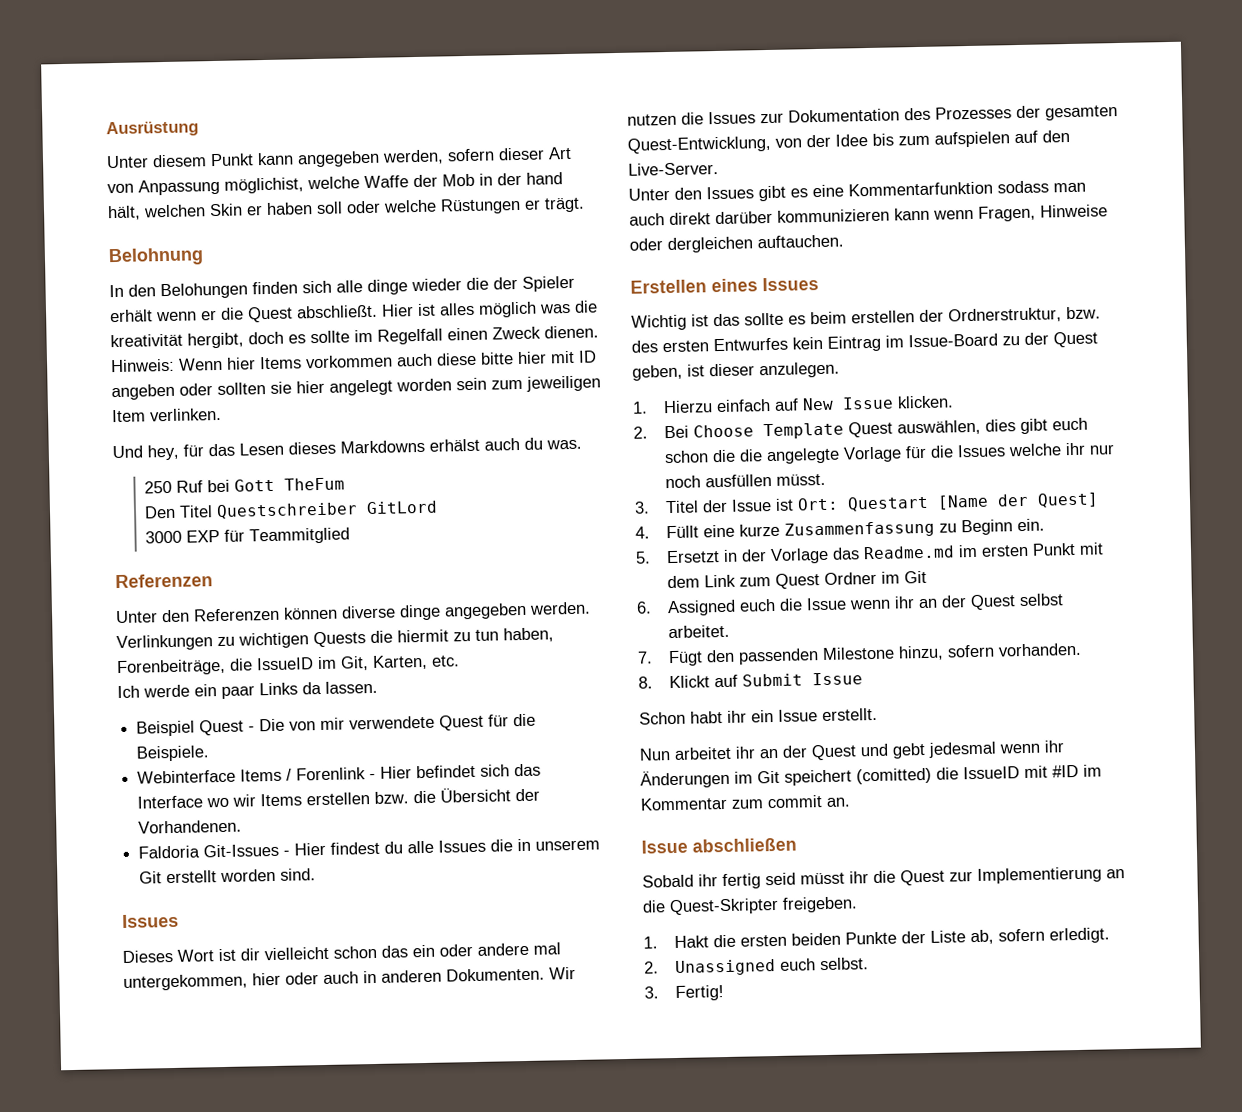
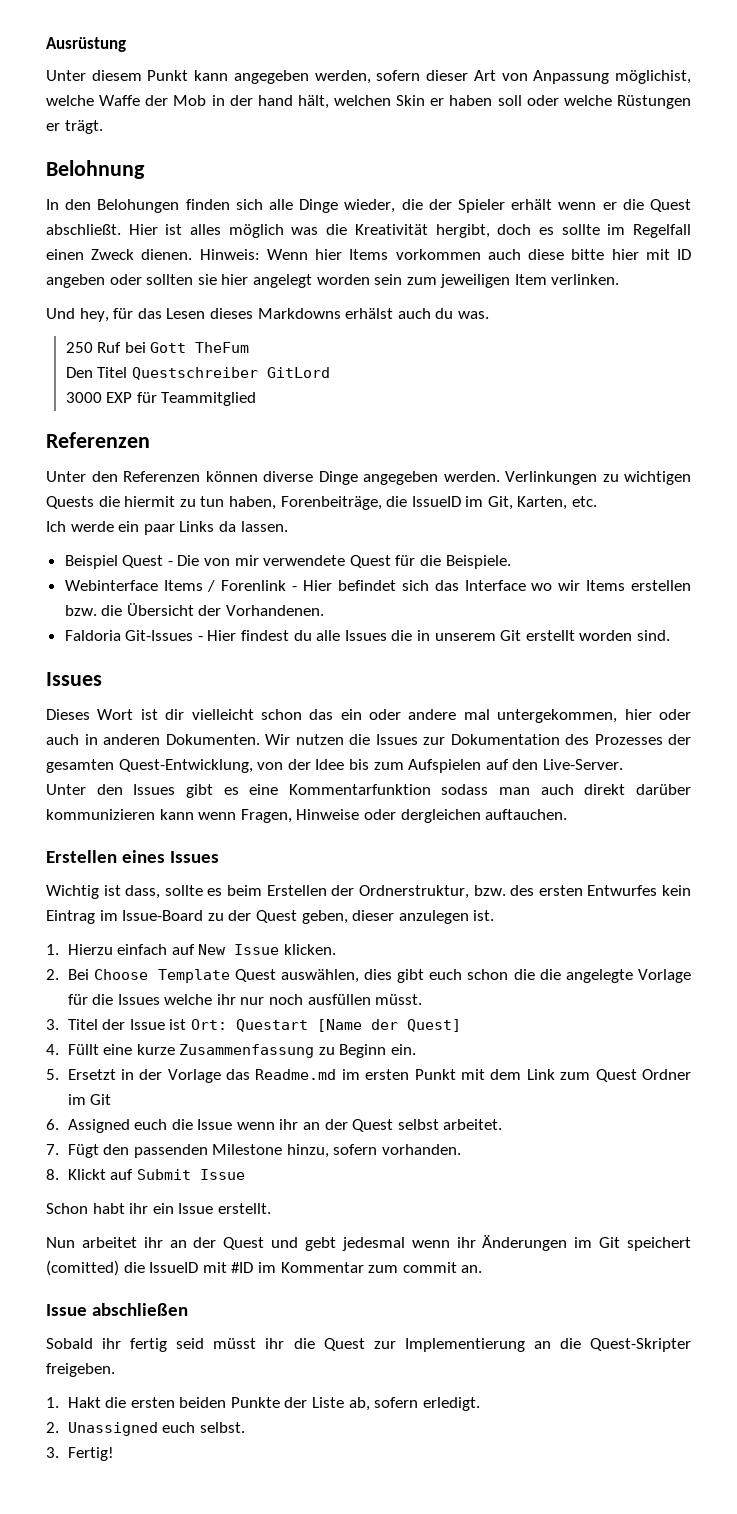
[367,278,462,295] dinge wieder -> [299,199,396,213] Dinge wieder,
[110,333,183,348] kreativität -> [354,224,428,235] Kreativität
[399,604,441,621] dinge -> [318,471,358,485] Dinge
[934,131,1010,148] aufspielen -> [408,759,482,773] Aufspielen
[713,313,740,327] das -> [125,885,161,899] dass,
[851,310,915,324] erstellen -> [266,885,327,896] Erstellen
[687,361,840,379] ist dieser anzulegen. -> [352,910,495,924] dieser anzulegen ist.

